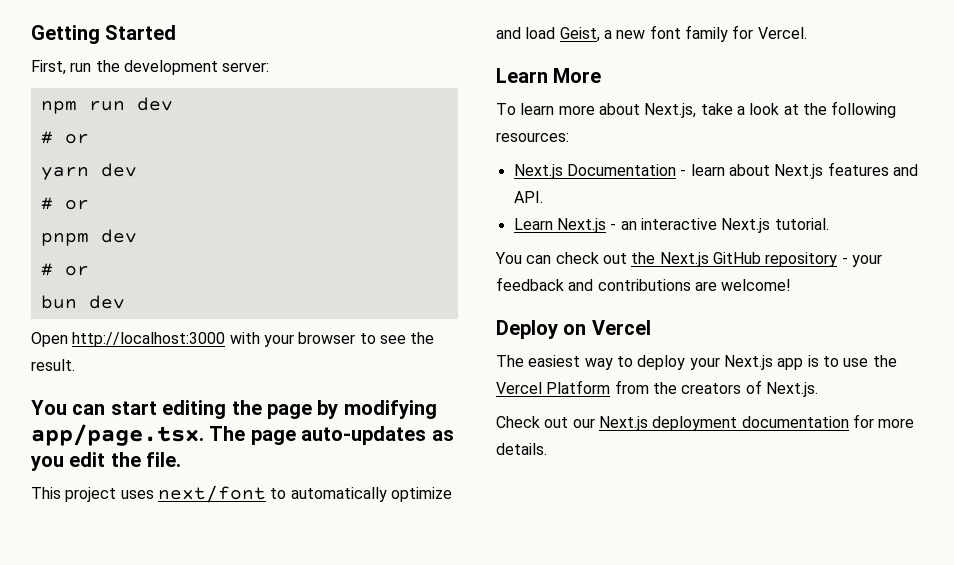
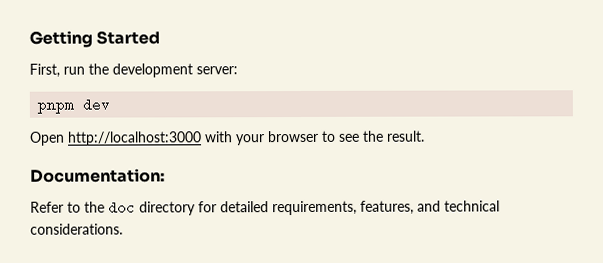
[40,97,173,114] [40,131,89,144] [40,163,137,180] [40,197,89,210] [40,229,137,246] [40,263,89,276] [40,295,77,309] npm run dev // # or // yarn dev // # or // pnpm dev // # or // bun -> [37,102,75,114] pnpm
[31,400,437,419] [31,424,454,446] [30,452,182,471] [31,485,452,503] [496,25,807,42] [496,68,602,83] [496,101,897,118] [496,132,569,142] [513,162,918,179] [513,191,543,203] [513,218,829,233] [495,252,882,267] [496,277,792,291] [496,320,651,339] [496,355,897,370] [496,380,818,397] [496,414,915,431] [496,443,547,455] You can start editing the page by modifying app/page.tsx. The page auto-updates as you edit the file. // This project uses next/font to automatically optimize and load Geist, a new font family for Vercel. // Learn More // To learn more about Next.js, take a look at the following resources: // Next.js Documentation - learn about Next.js features and API. // Learn Next.js - an interactive Next.js tutorial. // You can check out the Next.js GitHub repository - your feedback and contributions are welcome! // Deploy on Vercel // The easiest way to deploy your Next.js app is to use the Vercel Platform from the creators of Next.js. // Check out our Next.js deployment documentation for more details. -> [30,168,165,183] [30,200,500,216] [30,223,123,235] Documentation: // Refer to the doc directory for detailed requirements, features, and technical considerations.

